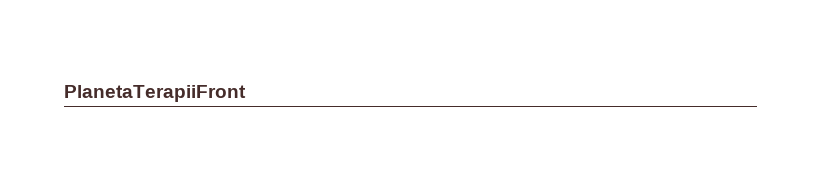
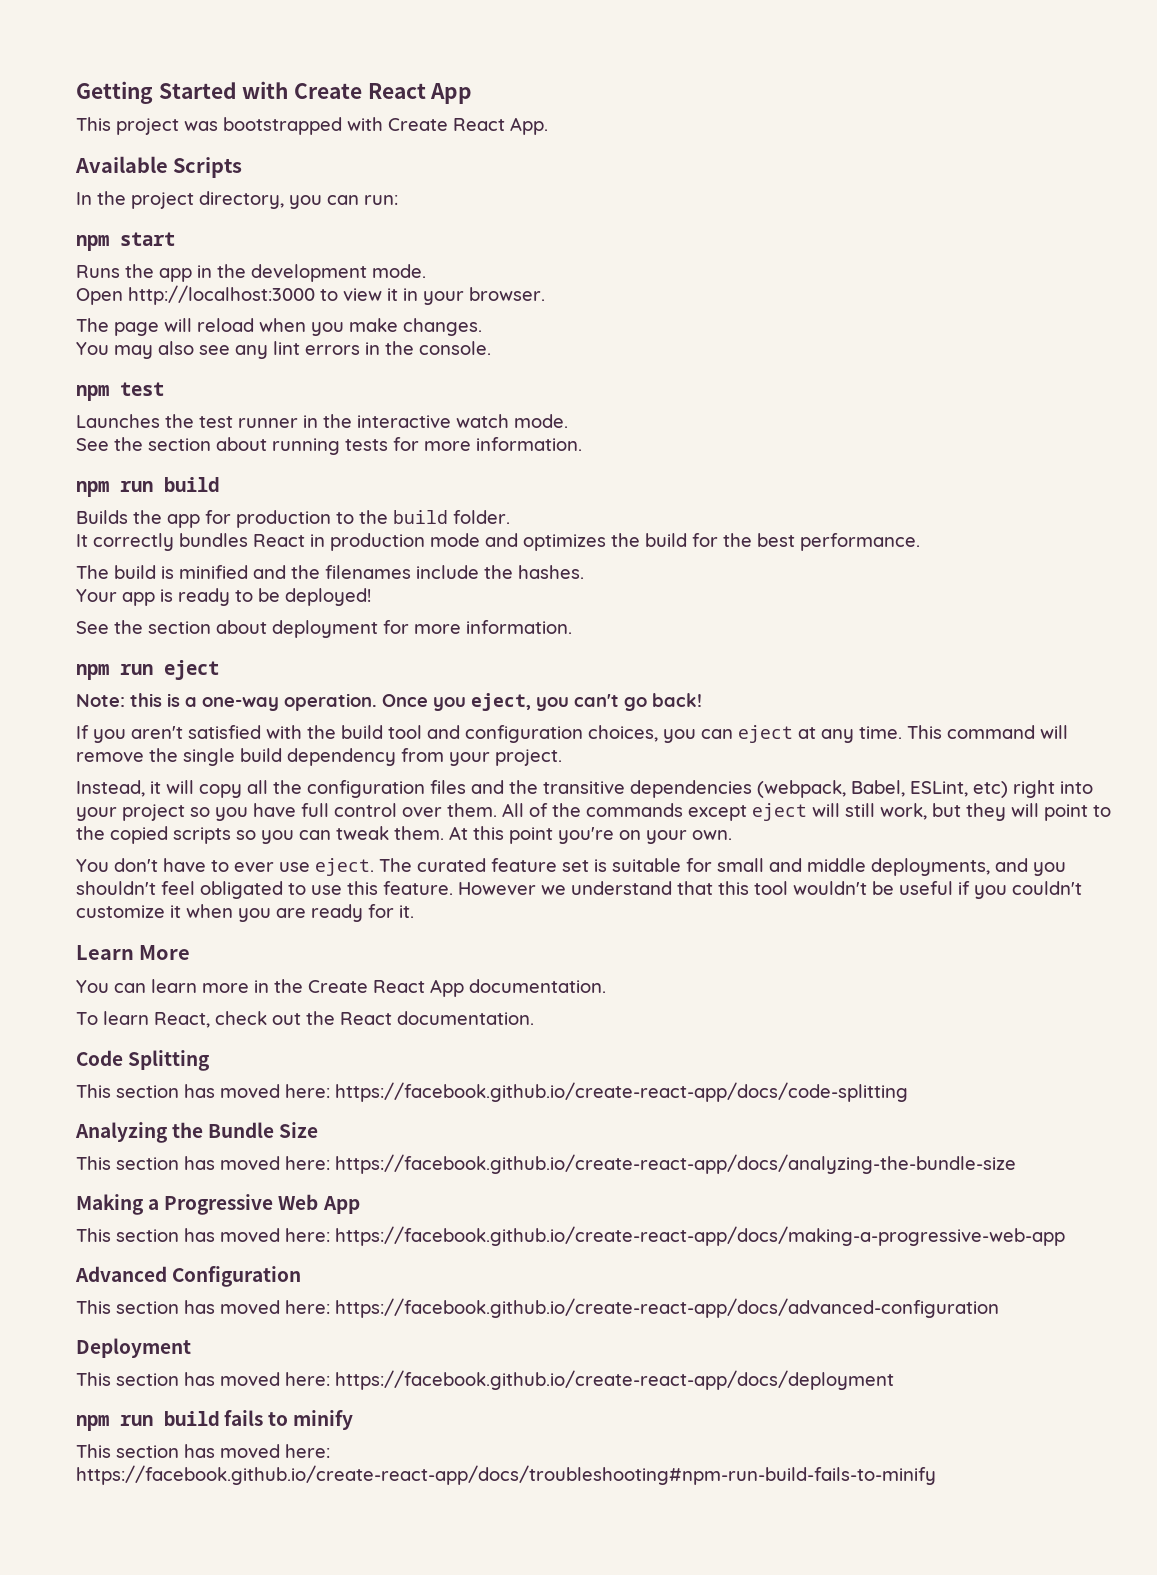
[64,85,246,102] PlanetaTerapiiFront -> [76,81,473,104] [76,117,548,135] [75,156,243,178] [76,191,398,209] [76,232,175,251] [76,264,426,282] [76,285,545,305] [76,318,482,336] [76,341,491,359] [76,382,164,401] [76,414,568,428] [76,437,582,455] [76,477,219,497] [76,510,510,528] [76,533,920,551] [76,565,584,579] [76,588,371,606] [76,620,572,638] [76,660,219,680] [76,693,702,711] [76,725,1068,743] [76,748,562,766] [76,780,1093,798] [76,803,1111,821] [76,826,732,844] [76,858,1066,876] [76,881,1082,899] [76,904,414,922] [76,945,191,960] [76,979,606,997] [76,1011,534,1028] [76,1050,211,1071] [76,1082,908,1102] [75,1122,319,1143] [76,1154,1016,1174] [76,1194,360,1215] [76,1226,1065,1246] [75,1266,302,1287] [76,1298,999,1318] [76,1338,191,1358] [76,1370,894,1390] [76,1410,354,1431] [76,1444,330,1458] [76,1465,936,1485] Getting Started with Create React App // This project was bootstrapped with Create React App. // Available Scripts // In the project directory, you can run: // npm start // Runs the app in the development mode. // Open http://localhost:3000 to view it in your browser. // The page will reload when you make changes. // You may also see any lint errors in the console. // npm test // Launches the test runner in the interactive watch mode. // See the section about running tests for more information. // npm run build // Builds the app for production to the build folder. // It correctly bundles React in production mode and optimizes the build for the best performance. // The build is minified and the filenames include the hashes. // Your app is ready to be deployed! // See the section about deployment for more information. // npm run eject // Note: this is a one-way operation. Once you eject, you can't go back! // If you aren't satisfied with the build tool and configuration choices, you can eject at any time. This command will remove the single build dependency from your project. // Instead, it will copy all the configuration files and the transitive dependencies (webpack, Babel, ESLint, etc) right into your project so you have full control over them. All of the commands except eject will still work, but they will point to the copied scripts so you can tweak them. At this point you're on your own. // You don't have to ever use eject. The curated feature set is suitable for small and middle deployments, and you shouldn't feel obligated to use this feature. However we understand that this tool wouldn't be useful if you couldn't customize it when you are ready for it. // Learn More // You can learn more in the Create React App documentation. // To learn React, check out the React documentation. // Code Splitting // This section has moved here: https://facebook.github.io/create-react-app/docs/code-splitting // Analyzing the Bundle Size // This section has moved here: https://facebook.github.io/create-react-app/docs/analyzing-the-bundle-size // Making a Progressive Web App // This section has moved here: https://facebook.github.io/create-react-app/docs/making-a-progressive-web-app // Advanced Configuration // This section has moved here: https://facebook.github.io/create-react-app/docs/advanced-configuration // Deployment // This section has moved here: https://facebook.github.io/create-react-app/docs/deployment // npm run build fails to minify // This section has moved here: https://facebook.github.io/create-react-app/docs/troubleshooting#npm-run-build-fails-to-minify

